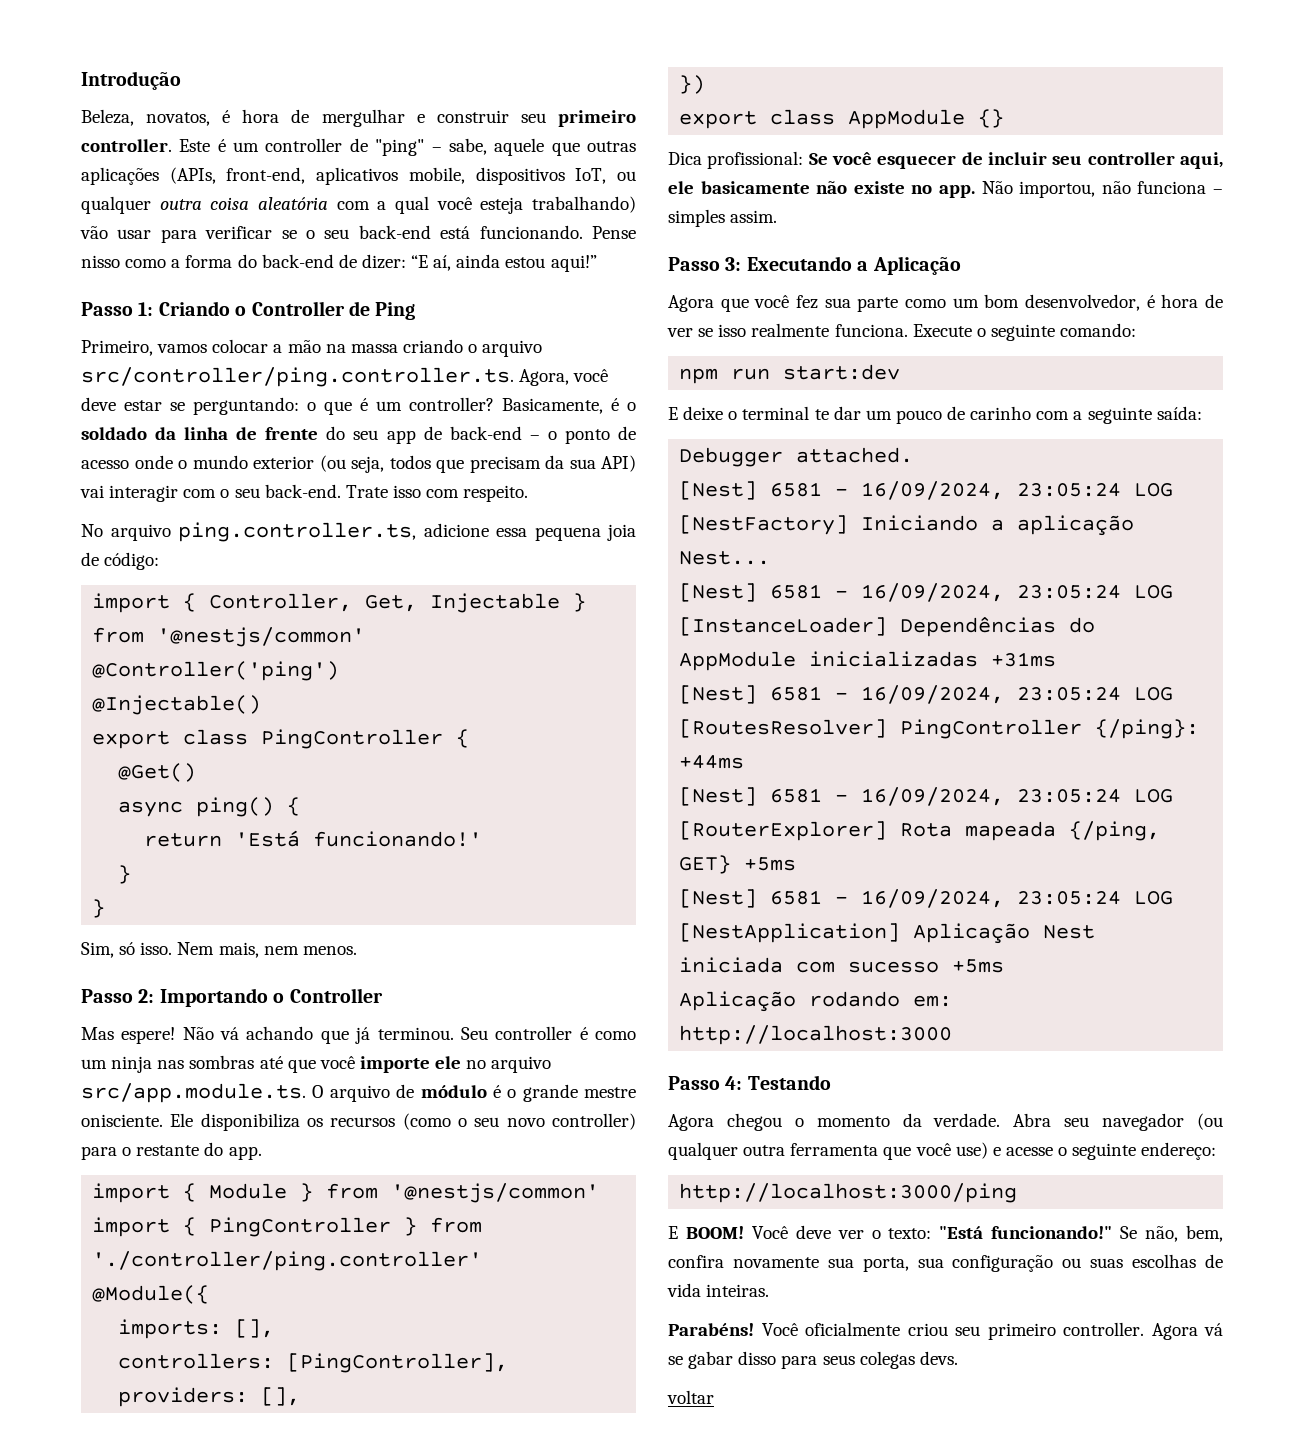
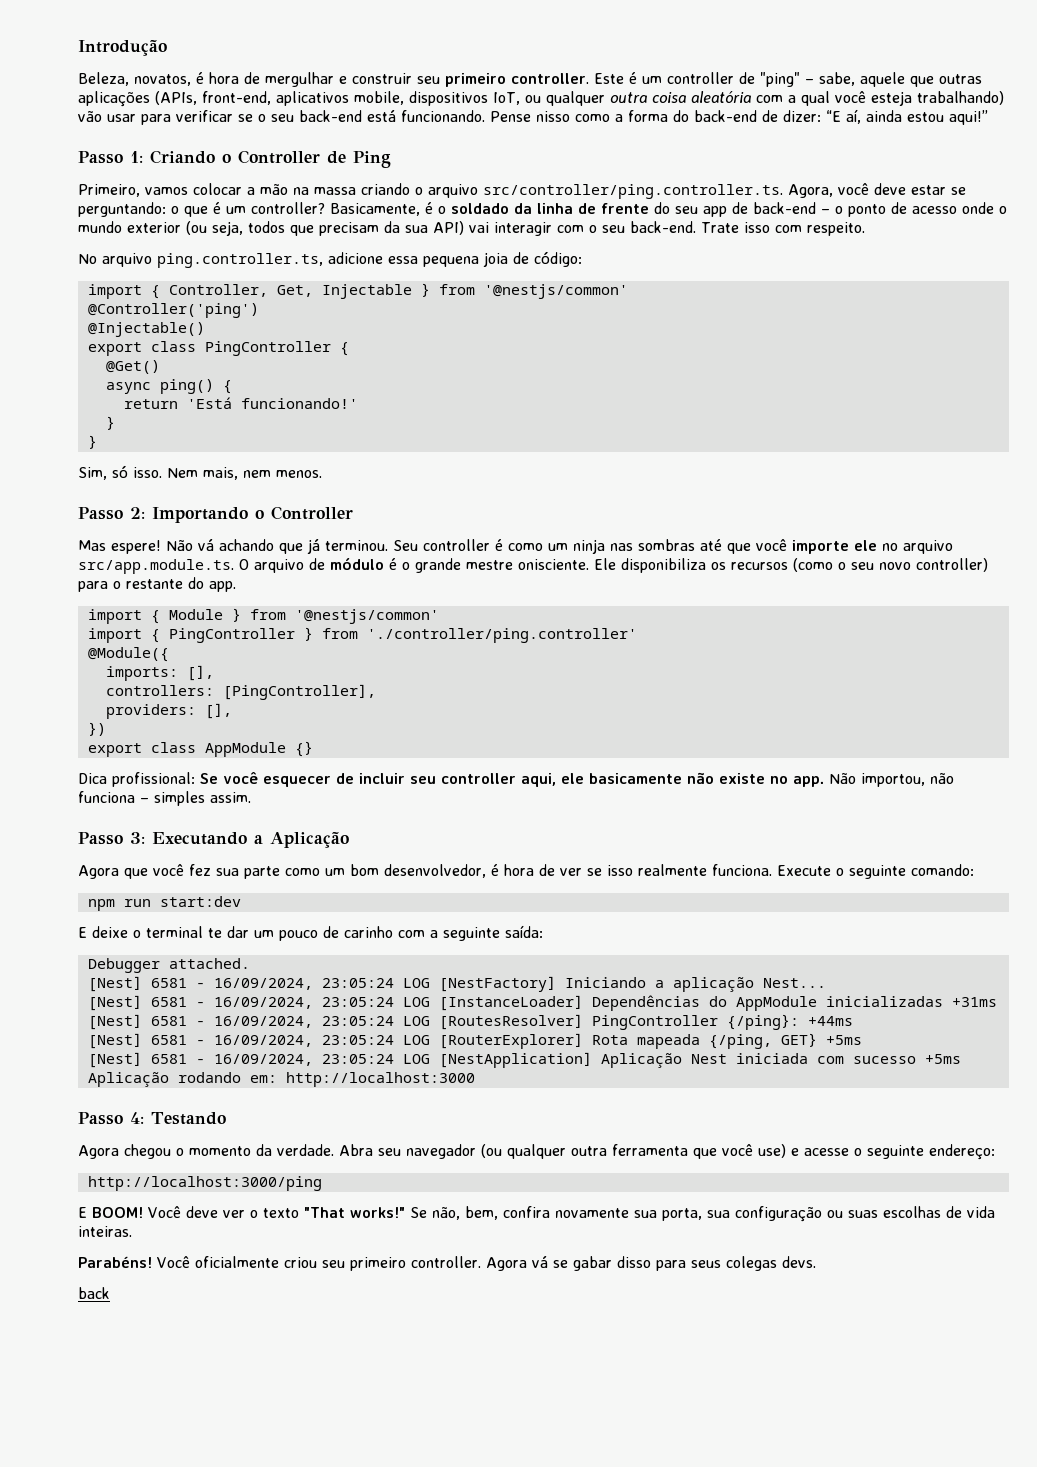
[888,1226,1113,1239] texto: "Está funcionando!" -> [263,1207,405,1218] texto "That works!"
[667,1390,714,1404] voltar -> [78,1287,110,1299] back

